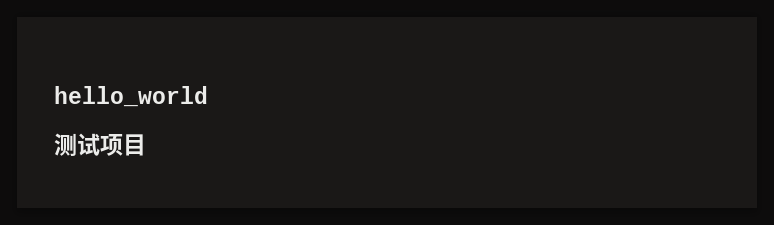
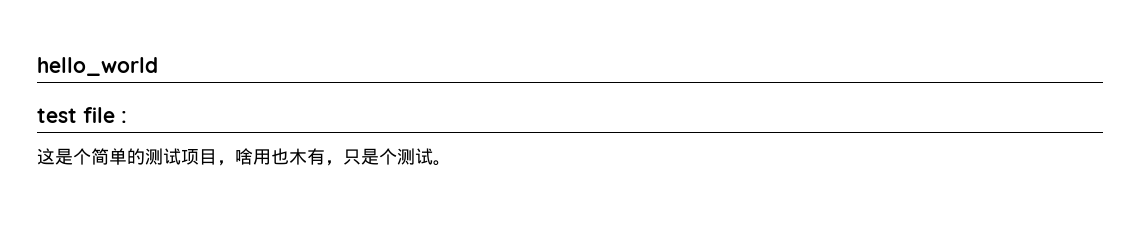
[54,133,146,156] 测试项目 -> [37,107,127,123] [37,148,451,166] test file : // 这是个简单的测试项目，啥用也木有，只是个测试。

